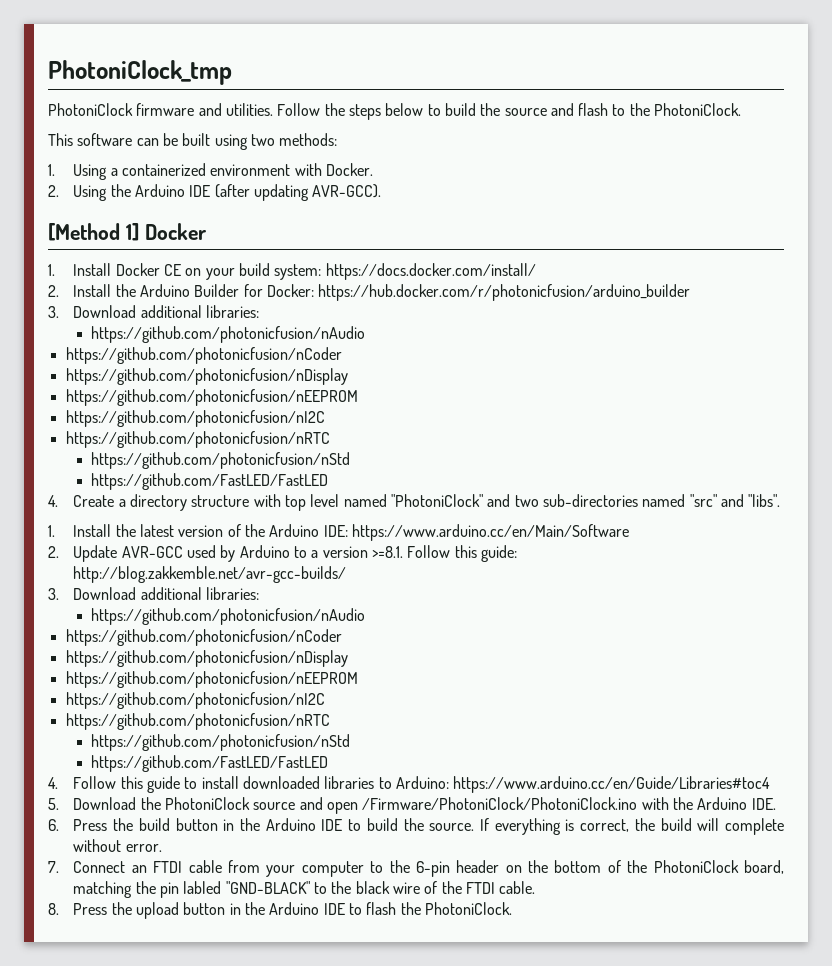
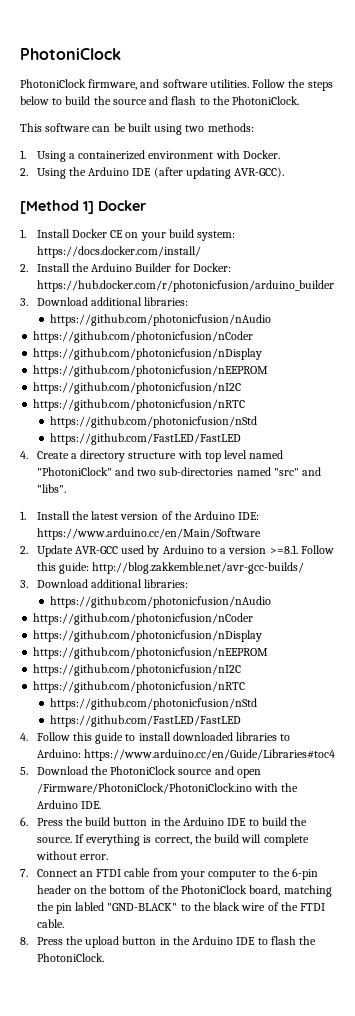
[48,60,232,85] [48,103,222,116] PhotoniClock_tmp // PhotoniClock firmware and -> [20,48,121,60] [20,79,208,90] PhotoniClock // PhotoniClock firmware, and software

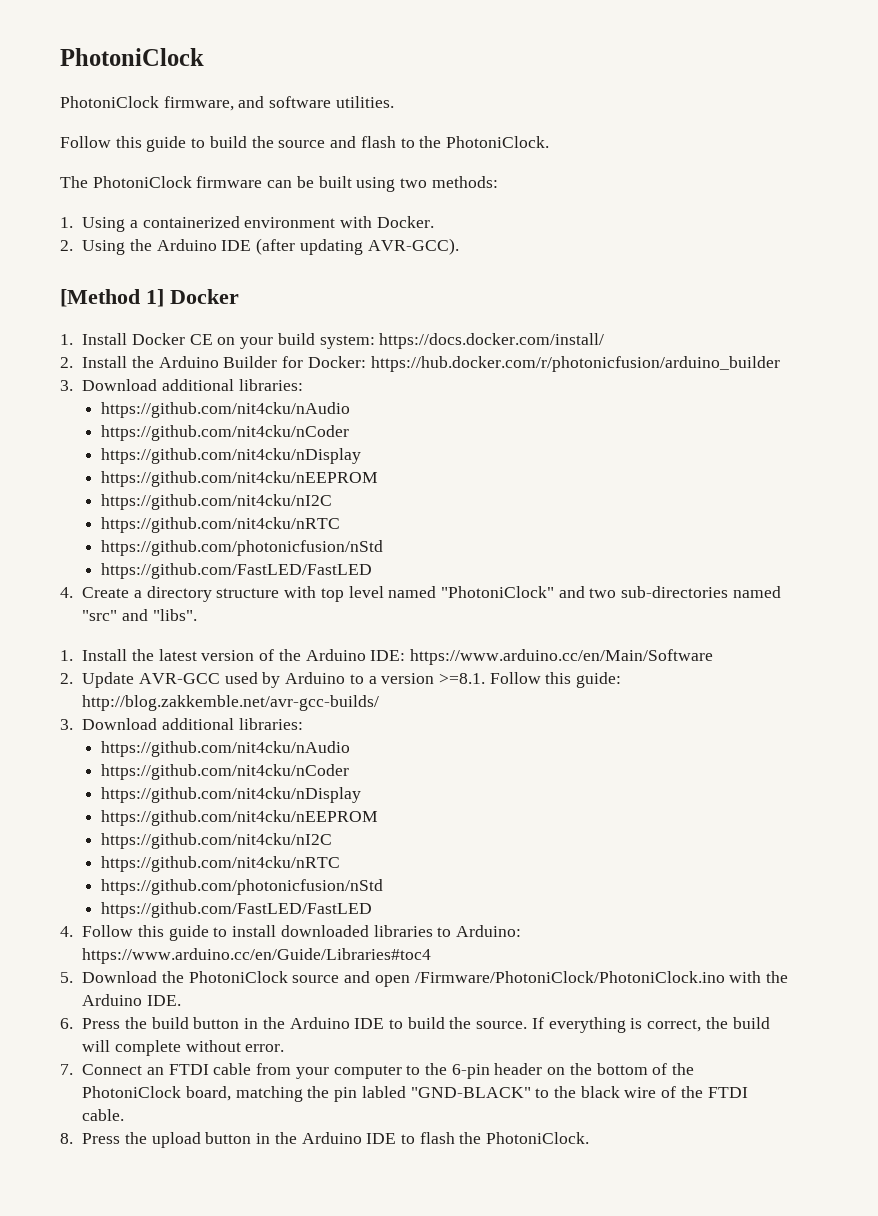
[252,79,333,91] [20,96,49,105] Follow the steps below -> [60,136,187,152] // Follow this guide
[20,123,91,132] This software -> [60,176,263,188] The PhotoniClock firmware
[49,314,271,326] [33,331,254,343] [33,348,263,360] [33,365,269,377] [33,382,242,394] [33,399,246,411] https://github.com/photonicfusion/nAudio // https://github.com/photonicfusion/nCoder // https://github.com/photonicfusion/nDisplay // https://github.com/photonicfusion/nEEPROM // https://github.com/photonicfusion/nI2C // https://github.com/photonicfusion/nRTC -> [101,402,351,418] [101,425,350,441] [101,448,362,464] [101,471,379,487] [101,494,333,510] [101,517,341,533] https://github.com/nit4cku/nAudio // https://github.com/nit4cku/nCoder // https://github.com/nit4cku/nDisplay // https://github.com/nit4cku/nEEPROM // https://github.com/nit4cku/nI2C // https://github.com/nit4cku/nRTC
[49,596,271,608] [33,613,254,625] [33,630,263,642] [33,647,269,659] [33,664,242,676] [33,681,246,693] https://github.com/photonicfusion/nAudio // https://github.com/photonicfusion/nCoder // https://github.com/photonicfusion/nDisplay // https://github.com/photonicfusion/nEEPROM // https://github.com/photonicfusion/nI2C // https://github.com/photonicfusion/nRTC -> [101,741,351,757] [101,764,350,780] [101,787,362,803] [101,810,379,826] [101,833,333,849] [101,856,341,872] https://github.com/nit4cku/nAudio // https://github.com/nit4cku/nCoder // https://github.com/nit4cku/nDisplay // https://github.com/nit4cku/nEEPROM // https://github.com/nit4cku/nI2C // https://github.com/nit4cku/nRTC

